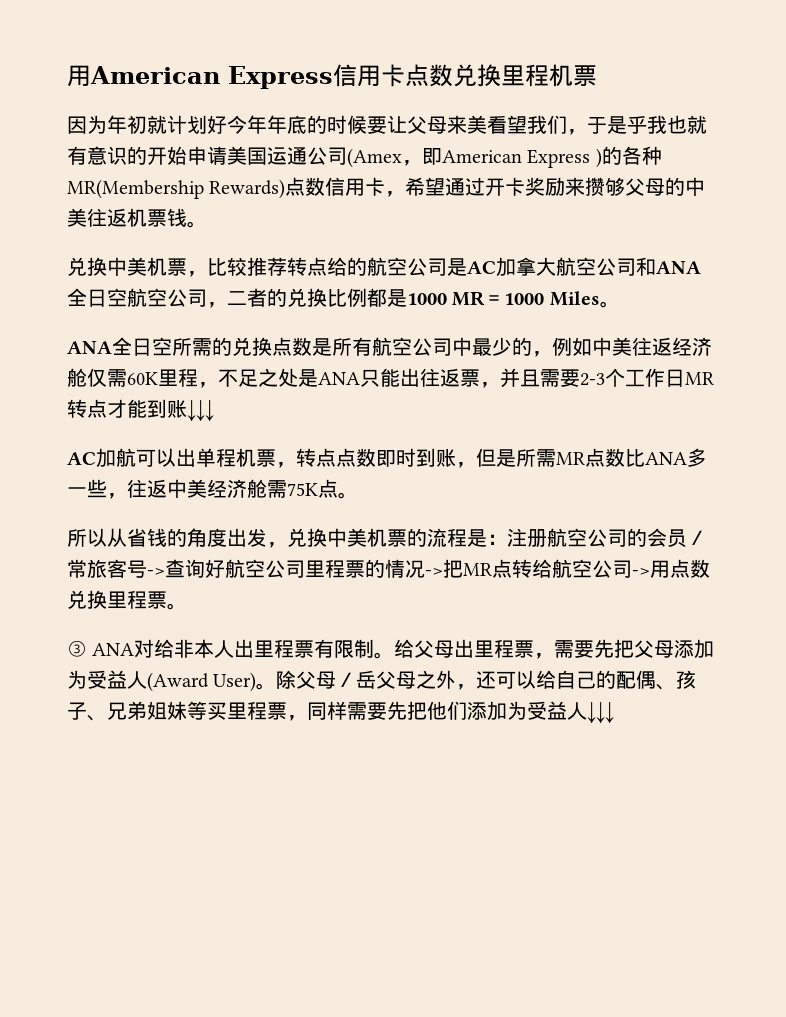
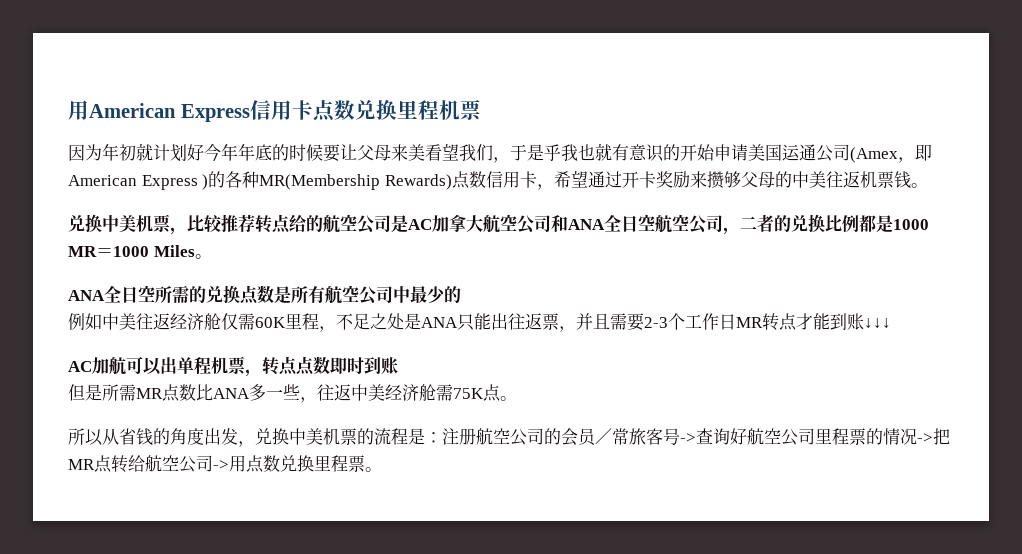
[532,351,552,357] ， -> (461, 294) //
[456,462,476,468] ， -> (398, 365) //
[67,639,715,659] [67,670,697,692] [67,701,614,723] // ③ ANA对给非本人出里程票有限制。给父母出里程票，需要先把父母添加为受益人(Award User)。除父母／岳父母之外，还可以给自己的配偶、孩子、兄弟姐妹等买里程票，同样需要先把他们添加为受益人↓↓↓ -> (382, 469) none

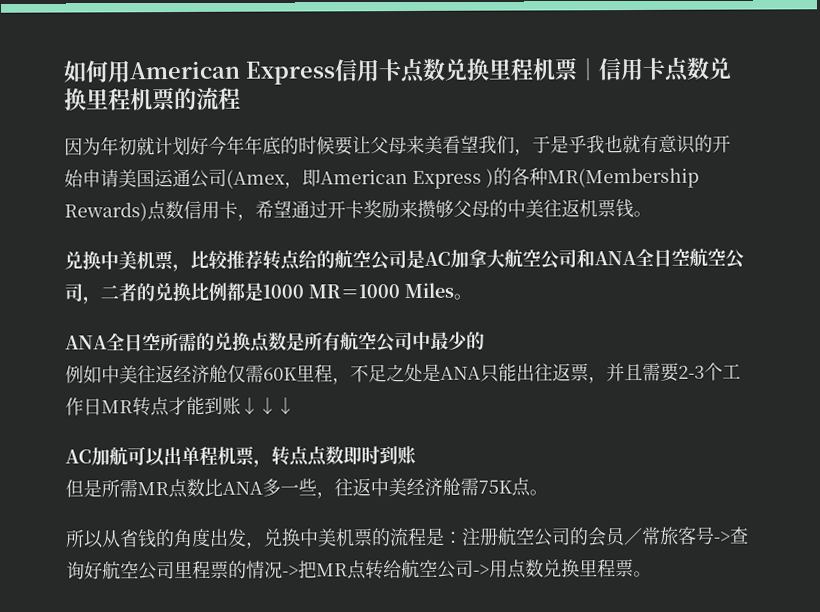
(68, 110) none -> [63,60,109,83] 如何
(481, 110) none -> [576,57,732,82] [64,87,241,112] ｜信用卡点数兑换里程机票的流程

